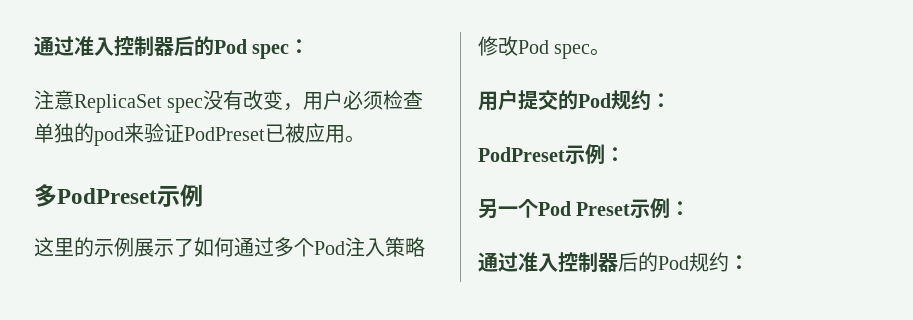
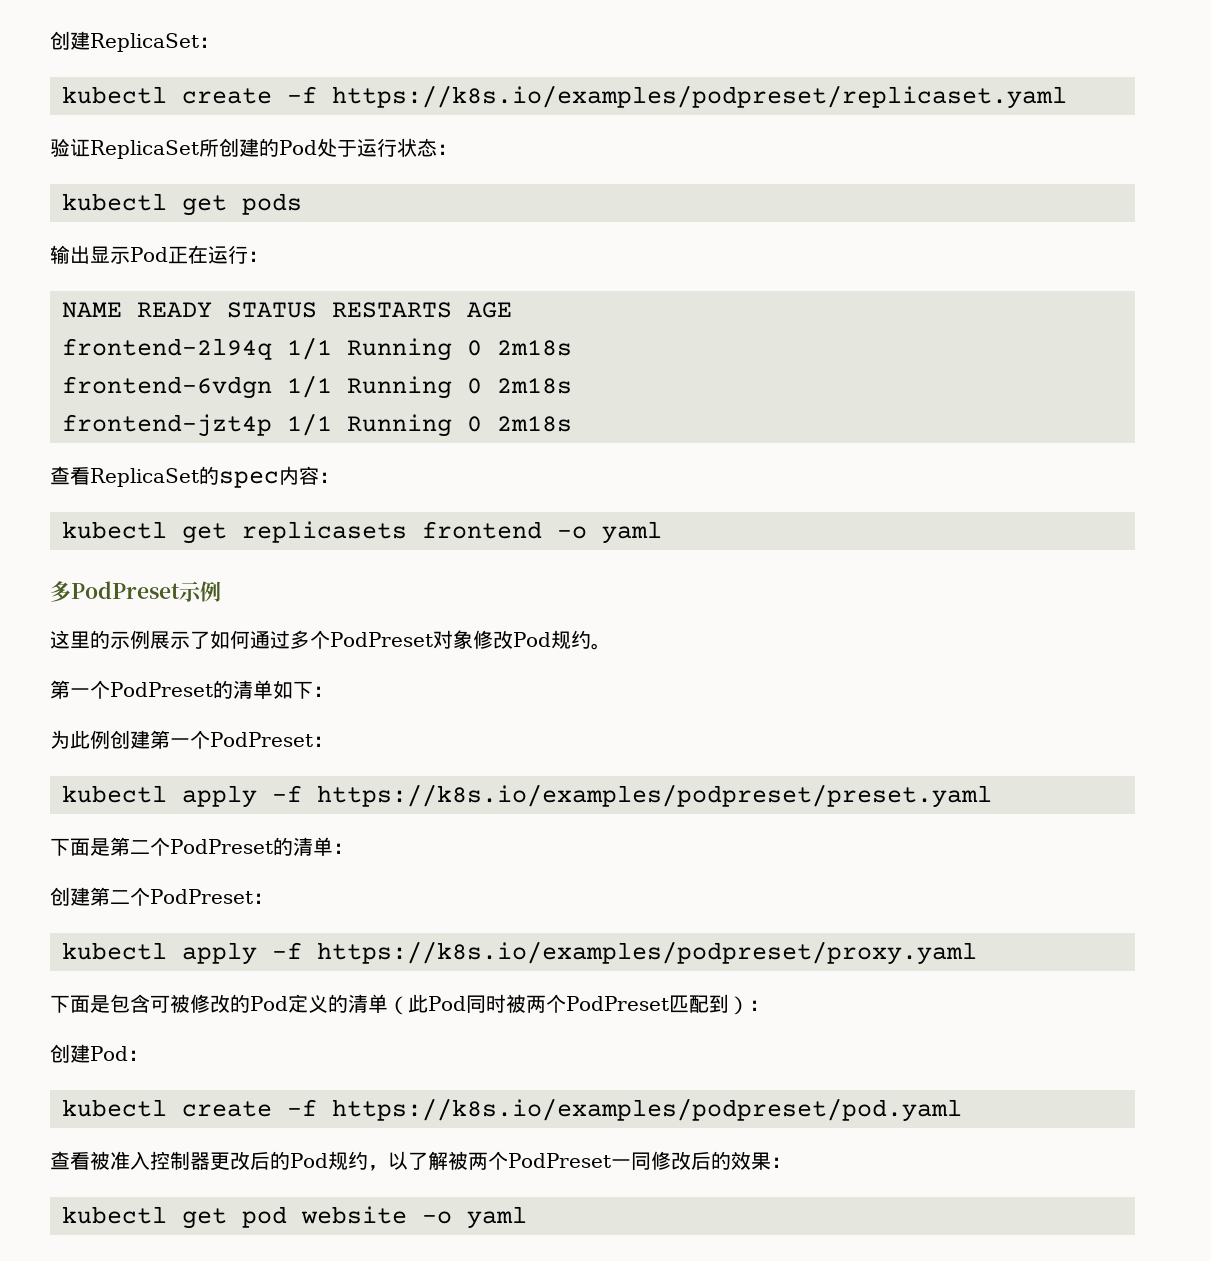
[34,36,310,59] [34,90,424,113] [34,123,365,146] 通过准入控制器后的Pod spec： // 注意ReplicaSet spec没有改变，用户必须检查单独的pod来验证PodPreset已被应用。 -> [50,31,219,52] [62,85,1067,109] [50,138,457,159] [62,193,302,216] [50,245,268,264] [62,302,512,318] [62,337,572,361] [62,375,572,399] [62,413,572,437] [50,466,339,488] [62,521,662,544] 创建ReplicaSet： // kubectl create -f https://k8s.io/examples/podpreset/replicaset.yaml // 验证ReplicaSet所创建的Pod处于运行状态： // kubectl get pods // 输出显示Pod正在运行： // NAME READY STATUS RESTARTS AGE // frontend-2l94q 1/1 Running 0 2m18s // frontend-6vdgn 1/1 Running 0 2m18s // frontend-jzt4p 1/1 Running 0 2m18s // 查看ReplicaSet的spec内容： // kubectl get replicasets frontend -o yaml
[314,237,425,257] Pod注入策略 -> [330,630,473,649] PodPreset对象
[554,44,611,59] [478,89,671,111] [478,144,625,164] [478,198,691,219] [478,252,618,272] spec。 // 用户提交的Pod规约： // PodPreset示例： // 另一个Pod Preset示例： // 通过准入控制器 -> [550,630,611,650] [50,680,333,699] [50,730,333,749] [62,784,992,808] [50,837,353,856] [50,887,273,906] [62,941,977,965] [50,994,769,1015] [50,1044,148,1063] [62,1098,962,1122] [50,1151,250,1170] 规约。 // 第一个PodPreset的清单如下： // 为此例创建第一个PodPreset： // kubectl apply -f https://k8s.io/examples/podpreset/preset.yaml // 下面是第二个PodPreset的清单： // 创建第二个PodPreset： // kubectl apply -f https://k8s.io/examples/podpreset/proxy.yaml // 下面是包含可被修改的Pod定义的清单（此Pod同时被两个PodPreset匹配到）： // 创建Pod： // kubectl create -f https://k8s.io/examples/podpreset/pod.yaml // 查看被准入控制器更改
[729,255,749,270] ： -> [367,1151,791,1171] [62,1206,527,1229] ，以了解被两个PodPreset一同修改后的效果： // kubectl get pod website -o yaml

